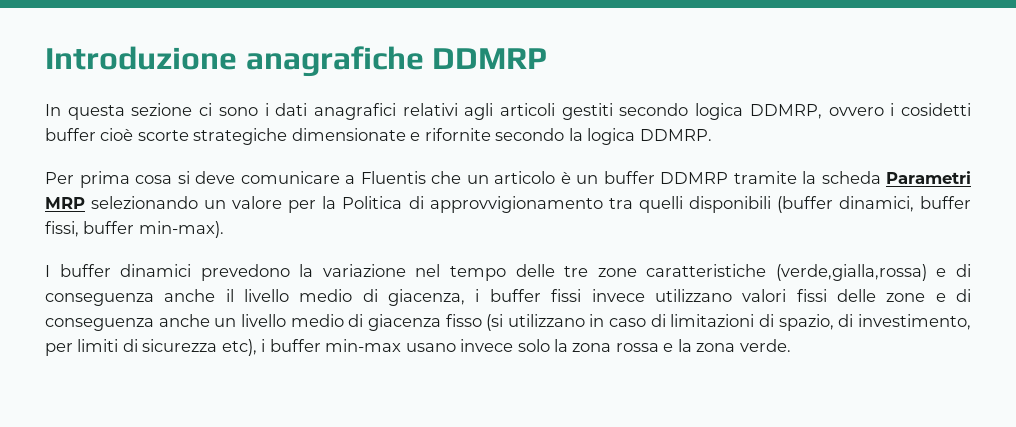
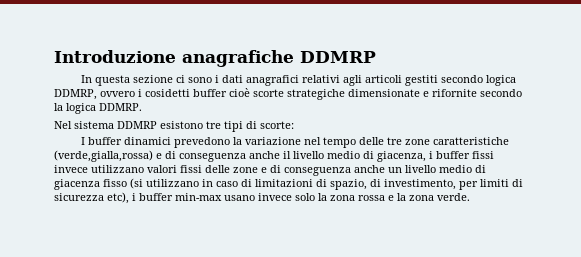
[45,171,971,188] [45,196,971,213] [45,221,224,238] Per prima cosa si deve comunicare a Fluentis che un articolo è un buffer DDMRP tramite la scheda Parametri MRP selezionando un valore per la Politica di approvvigionamento tra quelli disponibili (buffer dinamici, buffer fissi, buffer min-max). -> [54,121,294,132] Nel sistema DDMRP esistono tre tipi di scorte:

